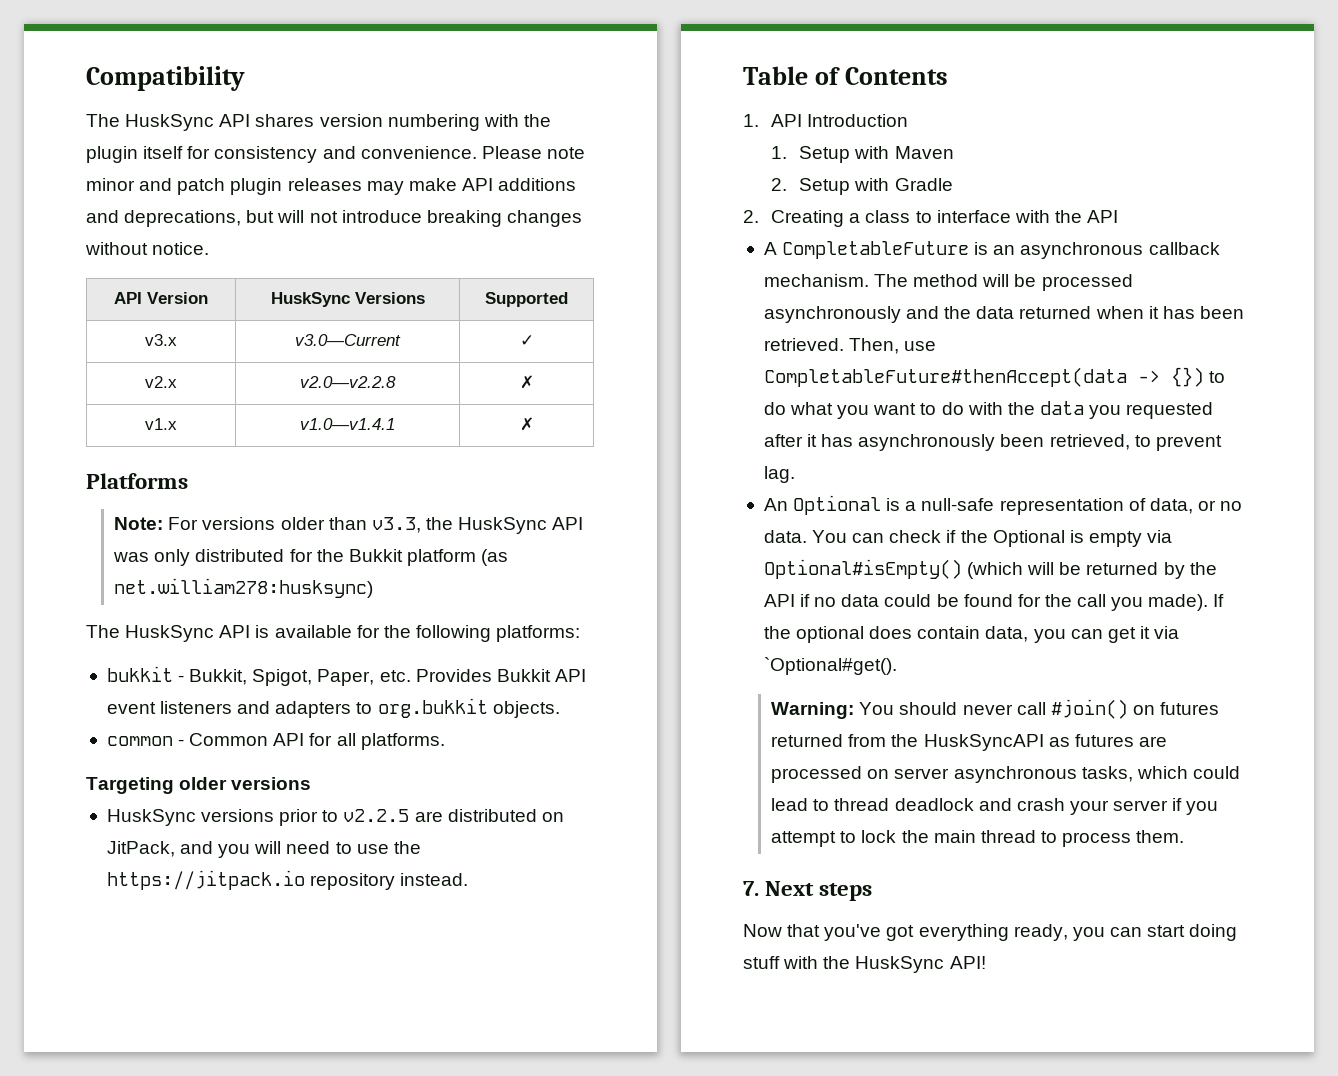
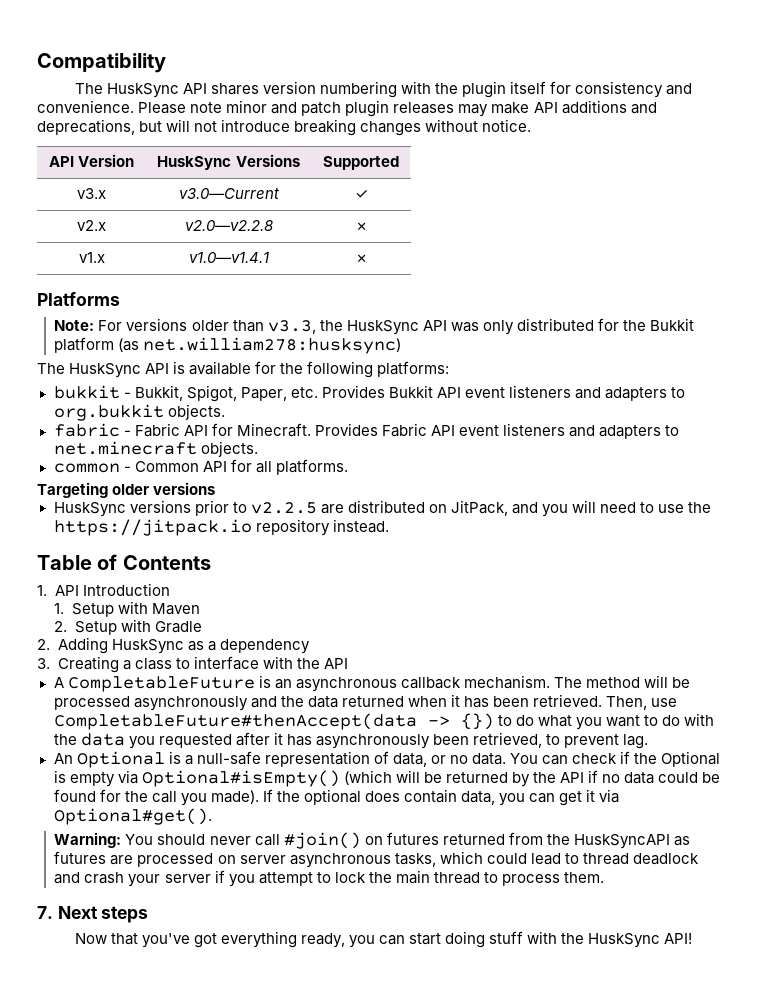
(560, 709) none -> [53,423,680,439] [53,441,258,457] // fabric - Fabric API for Minecraft. Provides Fabric API event listeners and adapters to net.minecraft objects.
(759, 216) none -> [57,637,310,654] [37,658,50,669] Adding HuskSync as a dependency // 3.
[763,657,897,675] `Optional#get(). -> [53,808,212,825] Optional#get().

